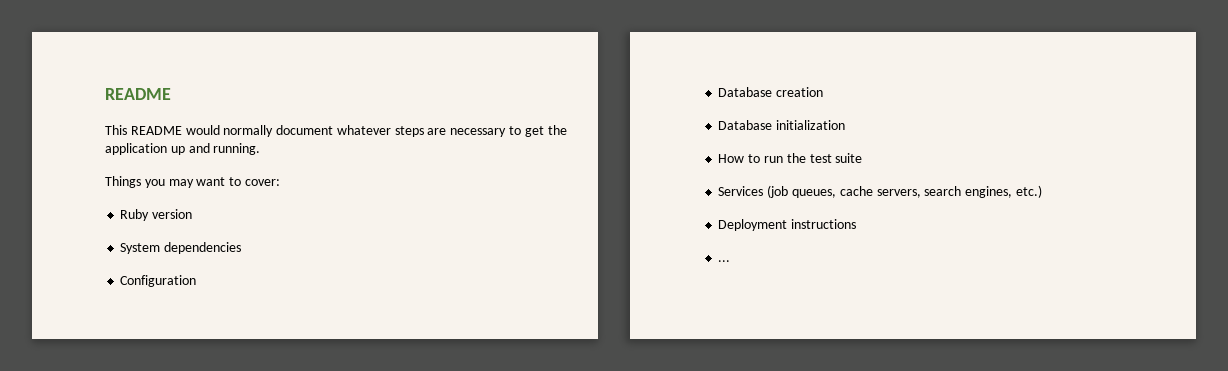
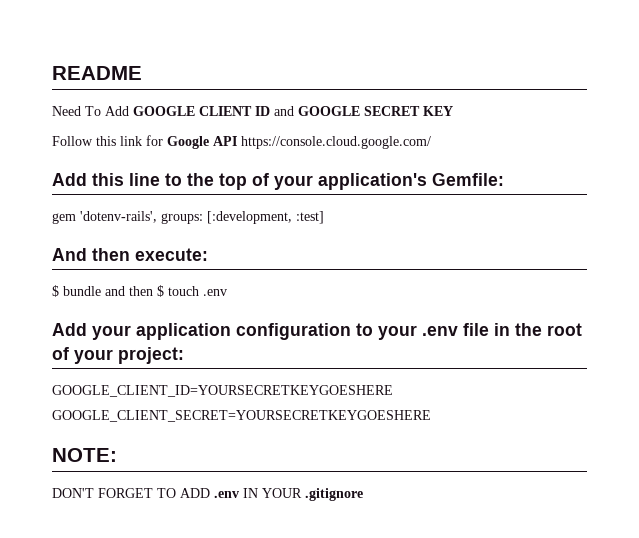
[105,125,567,137] [105,143,261,155] [105,176,280,188] [120,209,193,221] [120,242,242,254] [120,275,197,287] [718,87,824,97] [718,120,846,130] [718,153,863,163] [718,185,1042,198] [718,219,857,231] [718,260,731,262] This README would normally document whatever steps are necessary to get the application up and running. // Things you may want to cover: // Ruby version // System dependencies // Configuration // Database creation // Database initialization // How to run the test suite // Services (job queues, cache servers, search engines, etc.) // Deployment instructions // ... -> [52,106,453,116] [52,135,431,149] [52,173,504,190] [52,211,324,224] [52,248,208,261] [52,285,227,297] [52,323,582,340] [52,347,184,364] [52,385,393,397] [52,410,431,422] [52,448,117,462] [52,488,363,501] Need To Add GOOGLE CLIENT ID and GOOGLE SECRET KEY // Follow this link for Google API https://console.cloud.google.com/ // Add this line to the top of your application's Gemfile: // gem 'dotenv-rails', groups: [:development, :test] // And then execute: // $ bundle and then $ touch .env // Add your application configuration to your .env file in the root of your project: // GOOGLE_CLIENT_ID=YOURSECRETKEYGOESHERE // GOOGLE_CLIENT_SECRET=YOURSECRETKEYGOESHERE // NOTE: // DON'T FORGET TO ADD .env IN YOUR .gitignore

